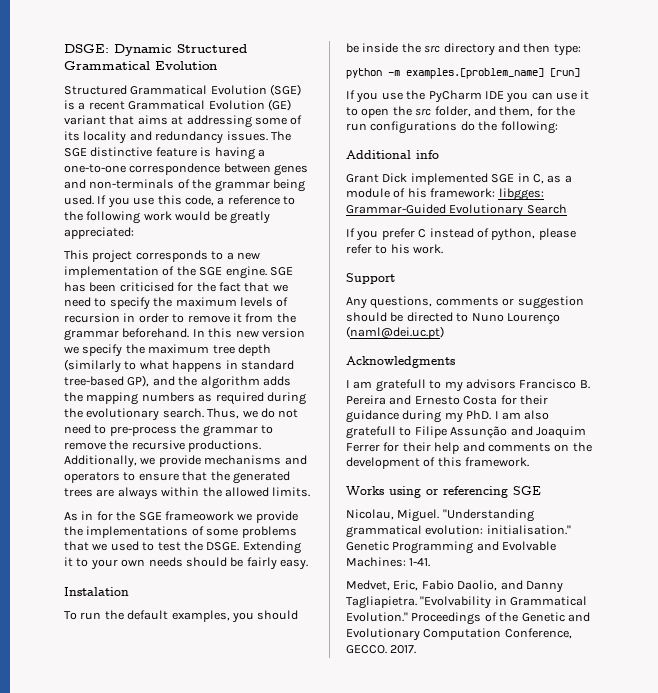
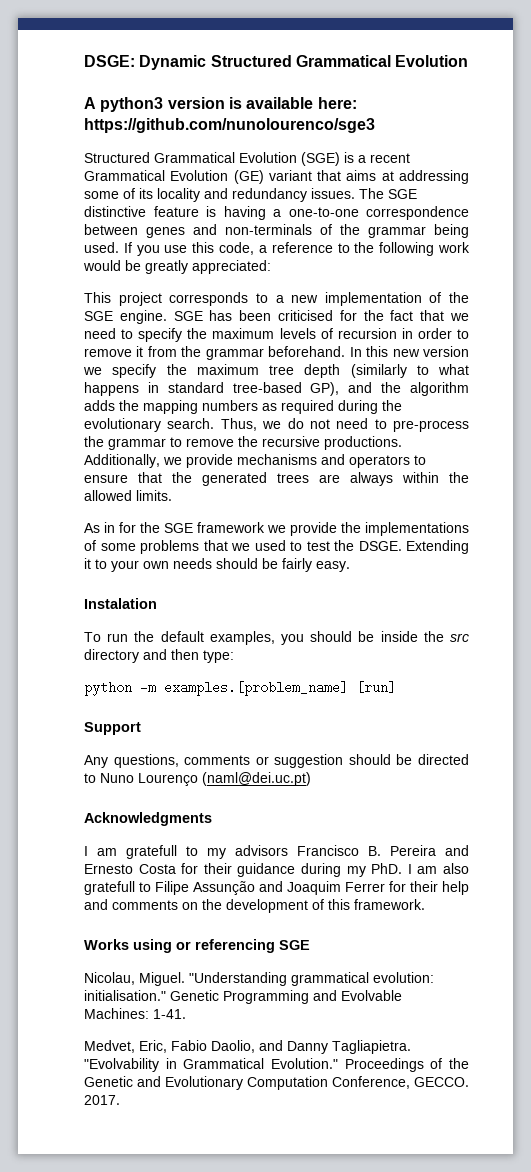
(217, 65) none -> [84,97,357,112] [84,118,375,133] // A python3 version is available here: https://github.com/nunolourenco/sge3
[164,511,234,521] frameowork -> [197,522,265,533] framework
[346,90,590,103] [346,106,575,118] [346,121,558,134] [346,150,439,159] [346,173,572,185] [346,188,544,201] [346,204,567,217] [346,228,576,241] [346,244,444,254] // If you use the PyCharm IDE you can use it to open the src folder, and them, for the run configurations do the following: // Additional info // Grant Dick implemented SGE in C, as a module of his framework: libgges: Grammar-Guided Evolutionary Search // If you prefer C instead of python, please refer to his work. -> (396, 687) none

